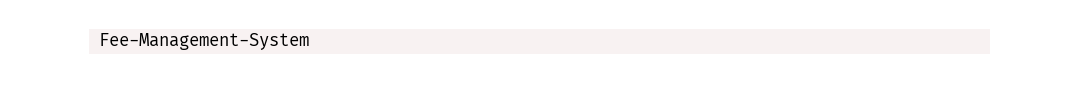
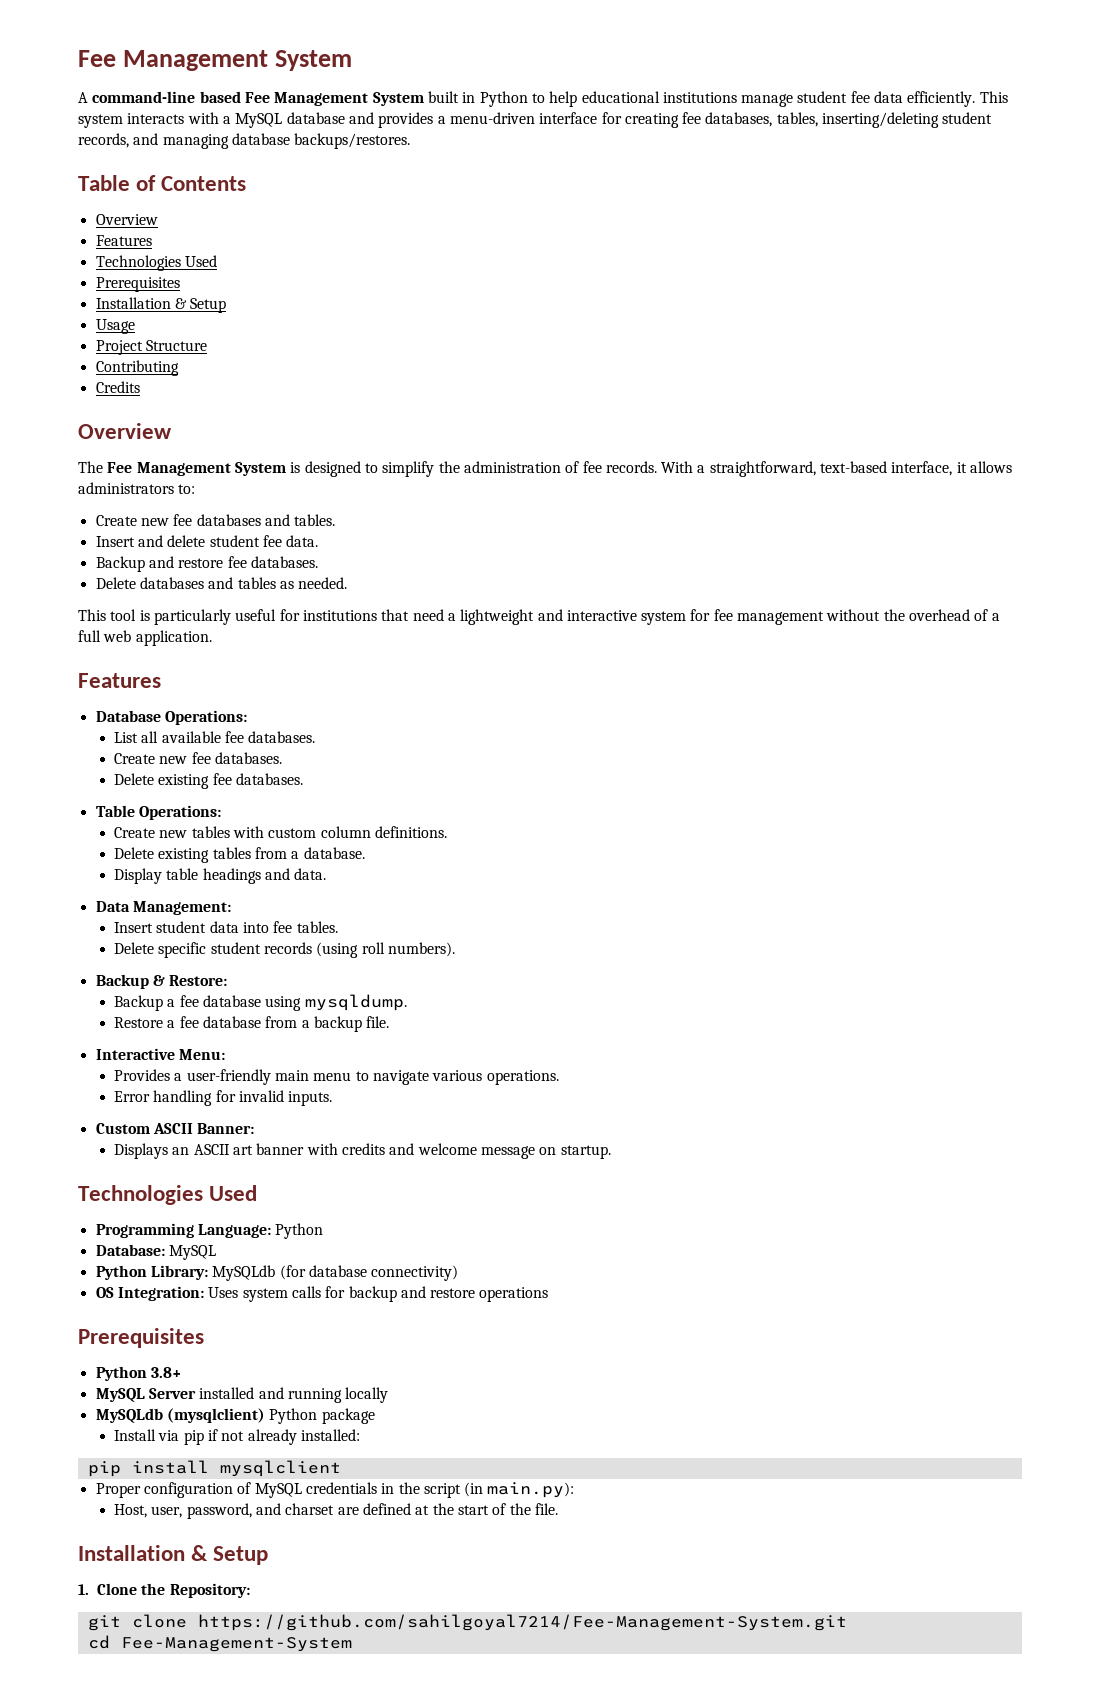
(98, 41) none -> [78,50,353,71] [78,91,1008,107] [78,112,993,128] [78,133,411,149] [78,175,247,191] [95,214,158,225] [95,235,152,246] [95,255,217,271] [95,277,180,292] [95,297,227,313] [95,319,135,334] [95,340,207,355] [95,360,179,376] [95,381,140,393] [78,423,172,439] [78,461,1013,477] [78,482,196,494] [95,514,336,526] [95,535,319,547] [95,556,318,572] [95,577,348,589] [78,609,1000,625] [78,630,212,646] [78,673,161,688] [95,710,247,725] [113,731,316,743] [113,752,282,764] [113,773,303,789] [95,805,221,820] [113,826,447,838] [113,847,365,863] [113,868,327,884] [95,901,231,915] [113,921,338,933] [113,942,455,958] [95,974,228,989] [113,994,407,1011] [113,1016,390,1032] [95,1048,225,1060] [113,1069,559,1085] [113,1090,333,1106] [95,1123,255,1134] [113,1143,611,1159] [78,1185,258,1205] [95,1223,324,1239] [95,1244,216,1260] [95,1265,459,1281] [95,1286,549,1302] [78,1328,204,1348] [95,1366,181,1381] [95,1387,389,1403] [95,1408,375,1424] [113,1429,360,1445] [87,1460,341,1477] [95,1482,575,1498] [113,1503,558,1519] [78,1545,269,1565] [78,1583,250,1598] [87,1614,847,1631] [87,1635,110,1649] Fee Management System // A command-line based Fee Management System built in Python to help educational institutions manage student fee data efficiently. This system interacts with a MySQL database and provides a menu-driven interface for creating fee databases, tables, inserting/deleting student records, and managing database backups/restores. // Table of Contents // Overview // Features // Technologies Used // Prerequisites // Installation & Setup // Usage // Project Structure // Contributing // Credits // Overview // The Fee Management System is designed to simplify the administration of fee records. With a straightforward, text-based interface, it allows administrators to: // Create new fee databases and tables. // Insert and delete student fee data. // Backup and restore fee databases. // Delete databases and tables as needed. // This tool is particularly useful for institutions that need a lightweight and interactive system for fee management without the overhead of a full web application. // Features // Database Operations: // List all available fee databases. // Create new fee databases. // Delete existing fee databases. // Table Operations: // Create new tables with custom column definitions. // Delete existing tables from a database. // Display table headings and data. // Data Management: // Insert student data into fee tables. // Delete specific student records (using roll numbers). // Backup & Restore: // Backup a fee database using mysqldump. // Restore a fee database from a backup file. // Interactive Menu: // Provides a user-friendly main menu to navigate various operations. // Error handling for invalid inputs. // Custom ASCII Banner: // Displays an ASCII art banner with credits and welcome message on startup. // Technologies Used // Programming Language: Python // Database: MySQL // Python Library: MySQLdb (for database connectivity) // OS Integration: Uses system calls for backup and restore operations // Prerequisites // Python 3.8+ // MySQL Server installed and running locally // MySQLdb (mysqlclient) Python package // Install via pip if not already installed: // pip install mysqlclient // Proper configuration of MySQL credentials in the script (in main.py): // Host, user, password, and charset are defined at the start of the file. // Installation & Setup // 1. Clone the Repository: // git clone https://github.com/sahilgoyal7214/Fee-Management-System.git // cd

